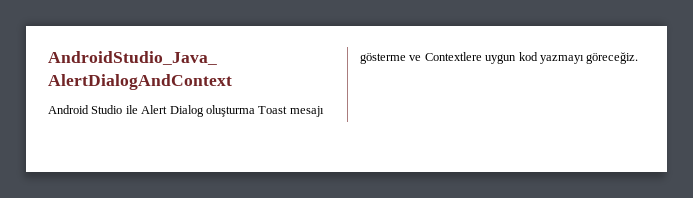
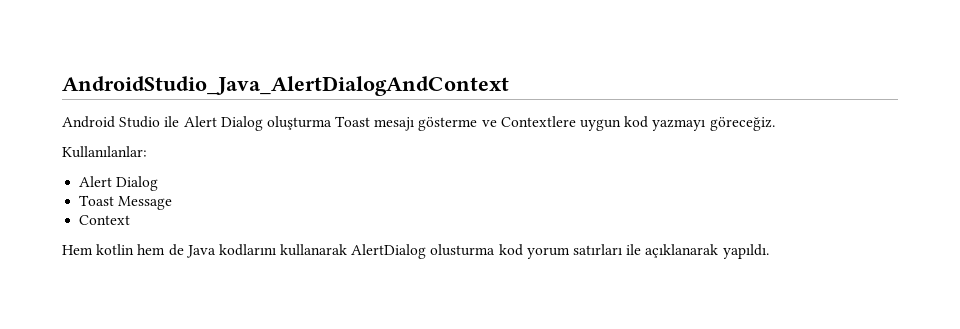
(639, 58) none -> [62,146,147,158] [79,176,159,191] [79,195,173,210] [79,215,131,225] [62,244,769,259] // Kullanılanlar: // Alert Dialog // Toast Message // Context // Hem kotlin hem de Java kodlarını kullanarak AlertDialog olusturma kod yorum satırları ile açıklanarak yapıldı.

